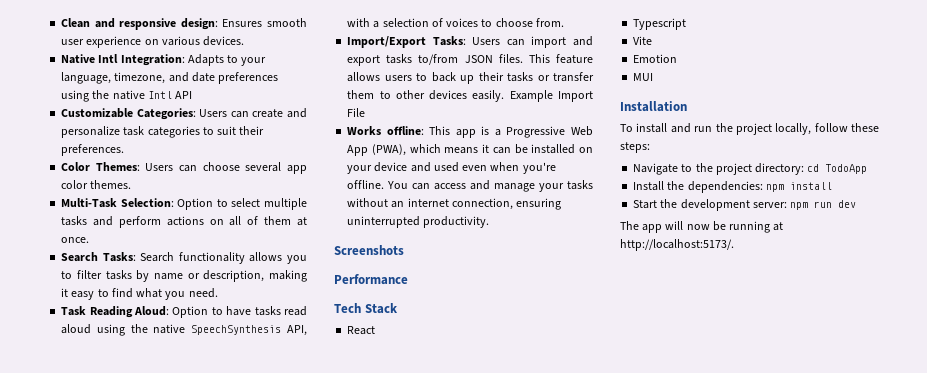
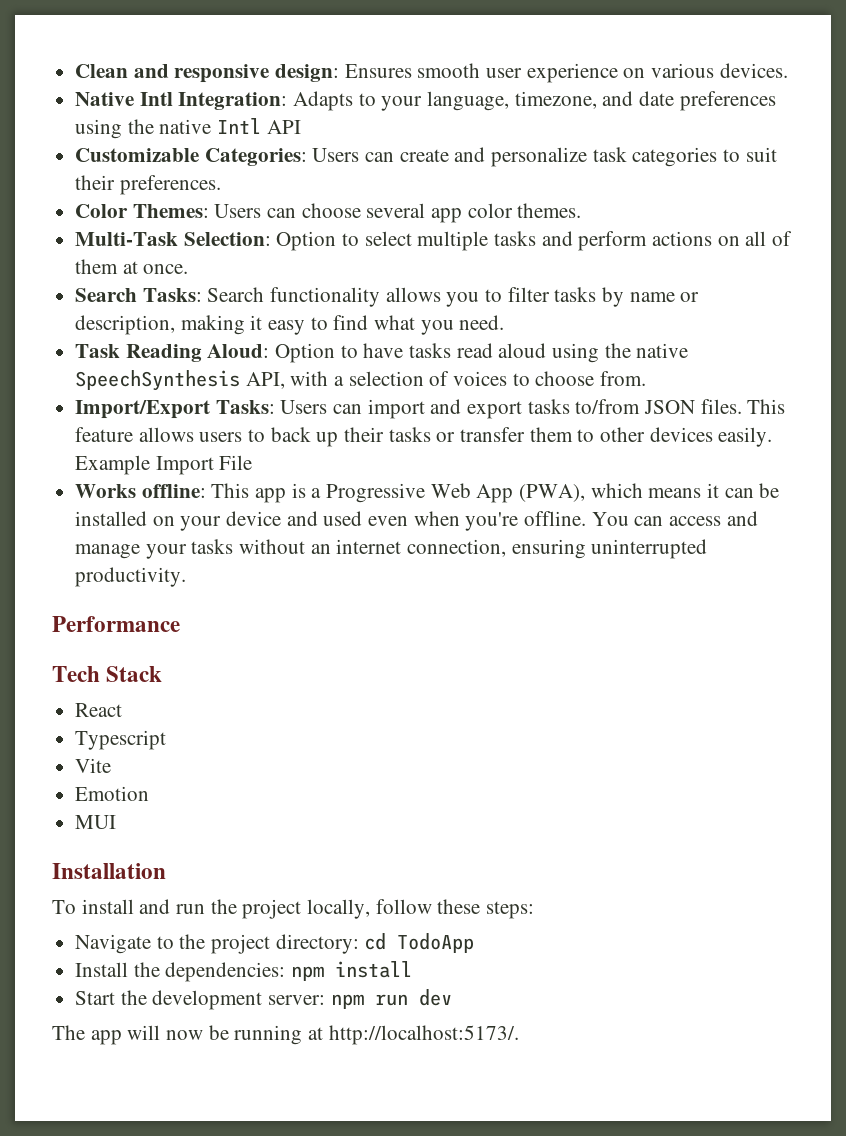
[334,245,404,255] // Screenshots -> (187, 577) none

